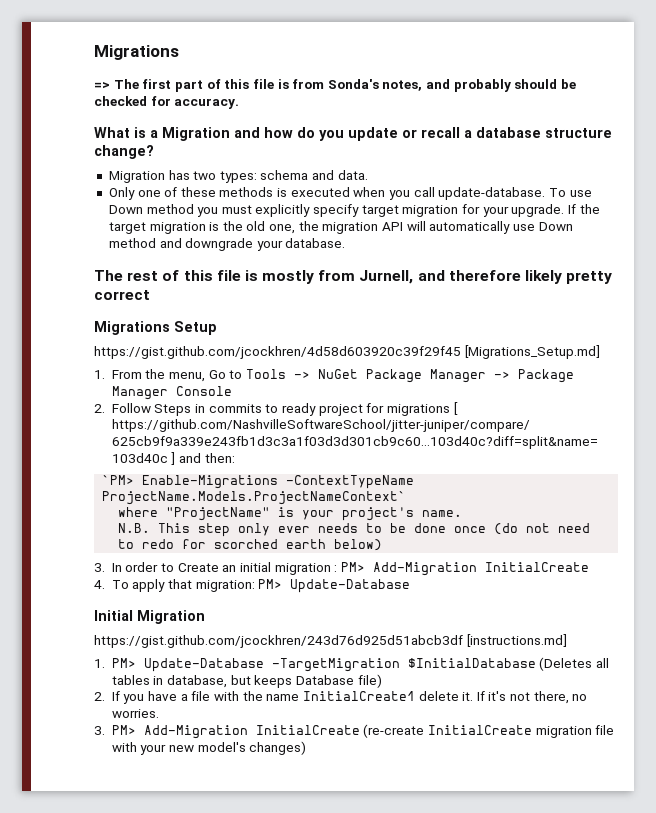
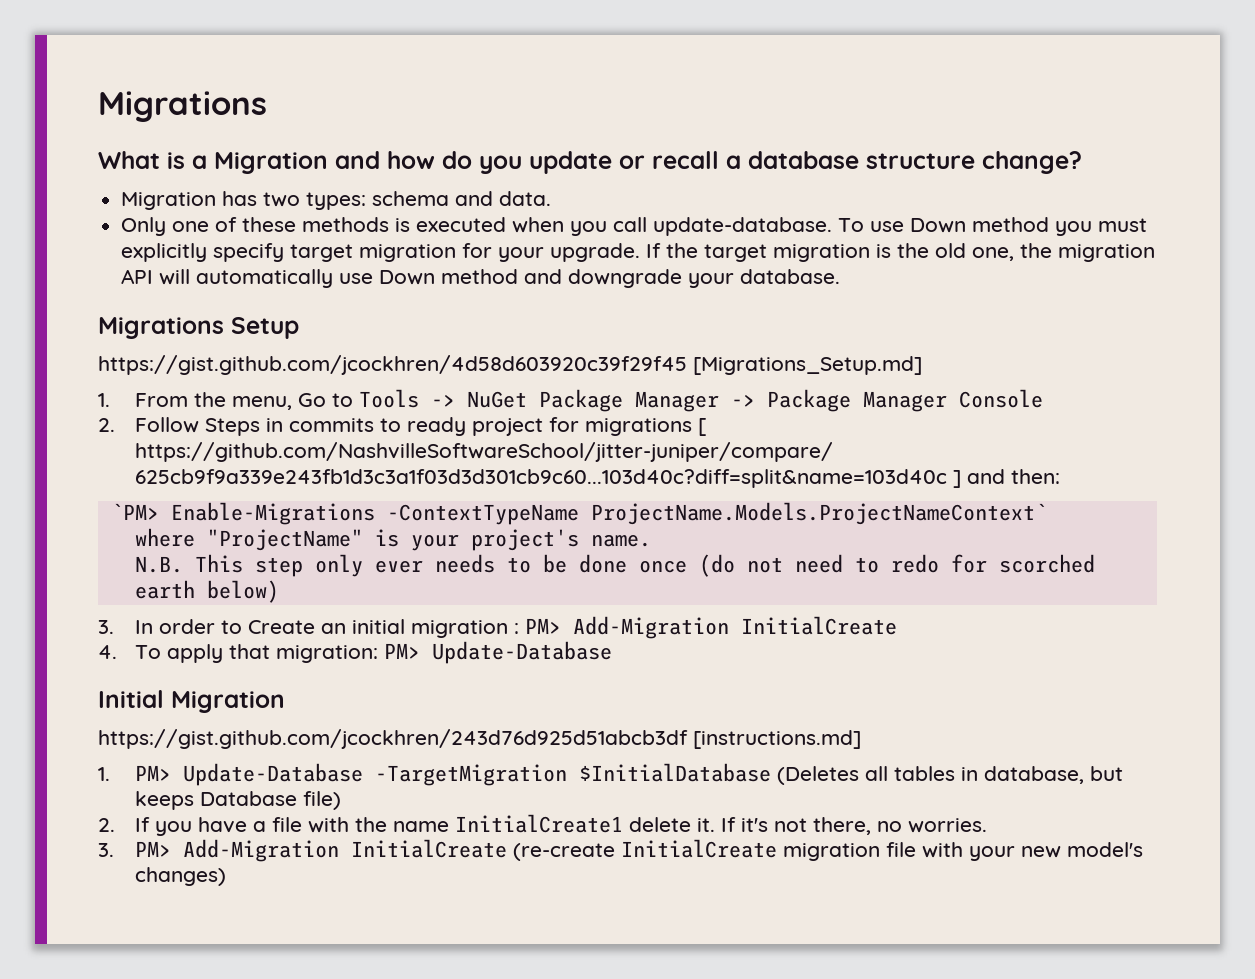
[94,45,179,60] [94,79,577,92] [94,96,240,109] Migrations // => The first part of this file is from Sonda's notes, and probably should be checked for accuracy. -> [98,91,267,122] Migrations
[94,270,613,284] [94,290,150,300] // The rest of this file is mostly from Jurnell, and therefore likely pretty correct -> (841, 276) none

